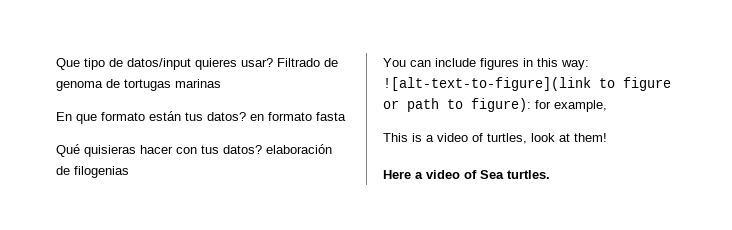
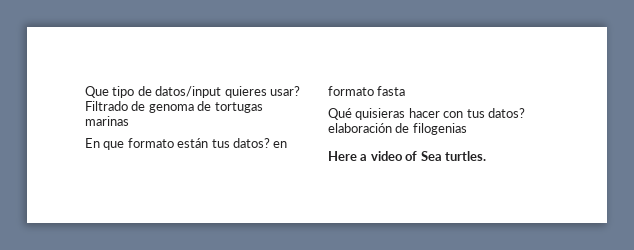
[383,58,589,70] [383,77,671,91] [383,98,607,112] [383,133,607,144] // You can include figures in this way: ![alt-text-to-figure](link to figure or path to figure): for example, // This is a video of turtles, look at them! -> (467, 129) none

